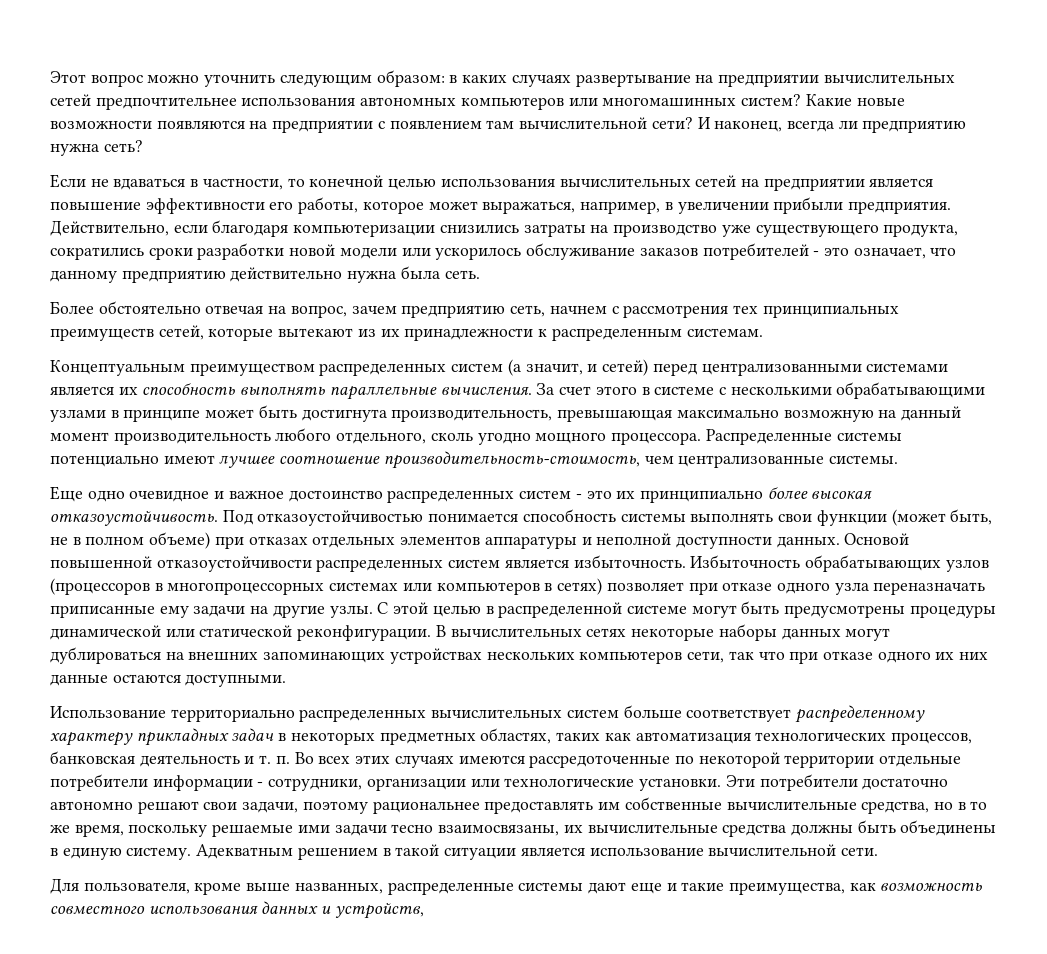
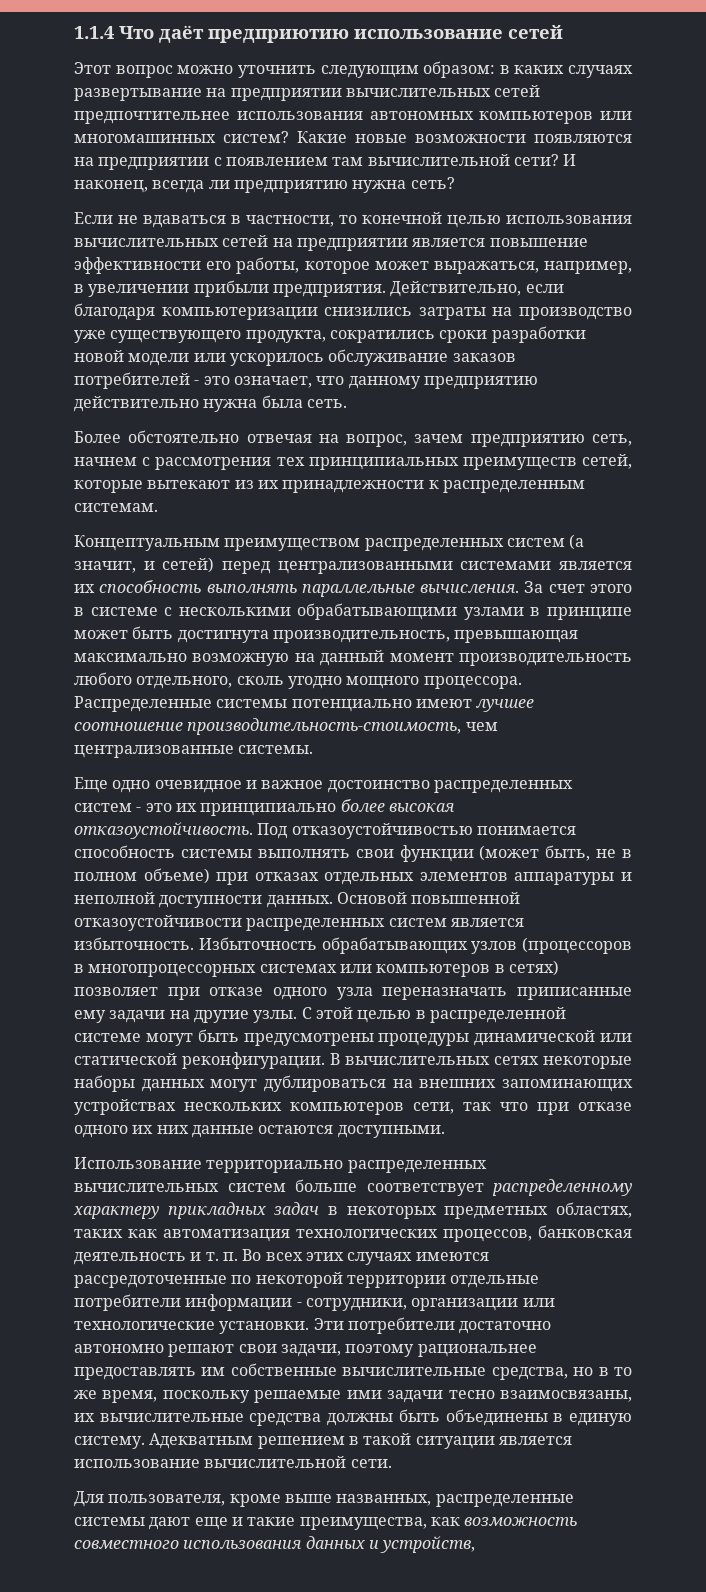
(50, 77) none -> [74,25,563,43] 1.1.4 Что даёт предприютию использование сетей //

